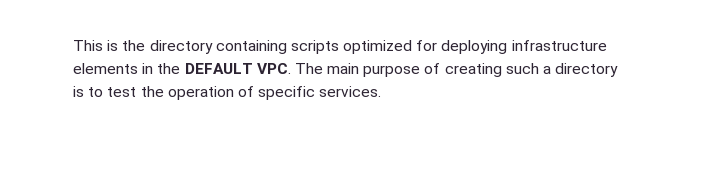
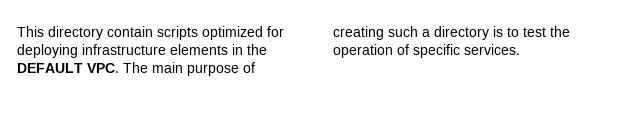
[107,40,287,54] is the directory containing -> [48,26,153,40] directory contain

